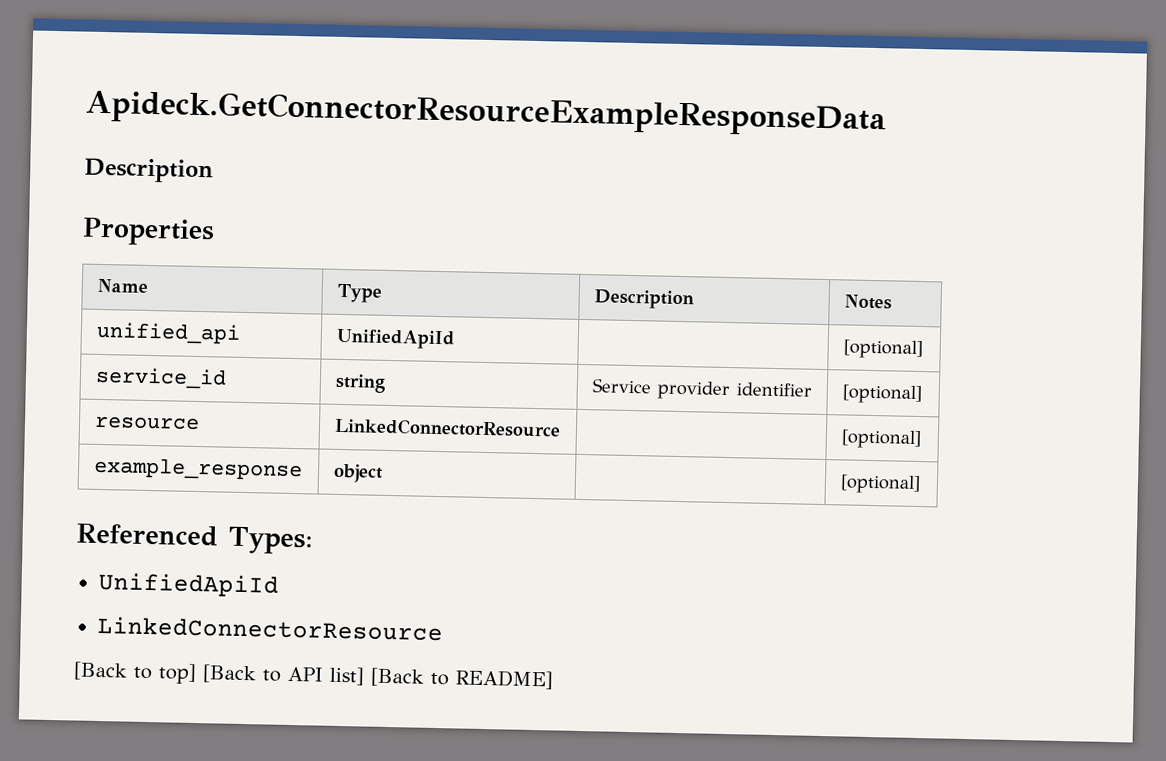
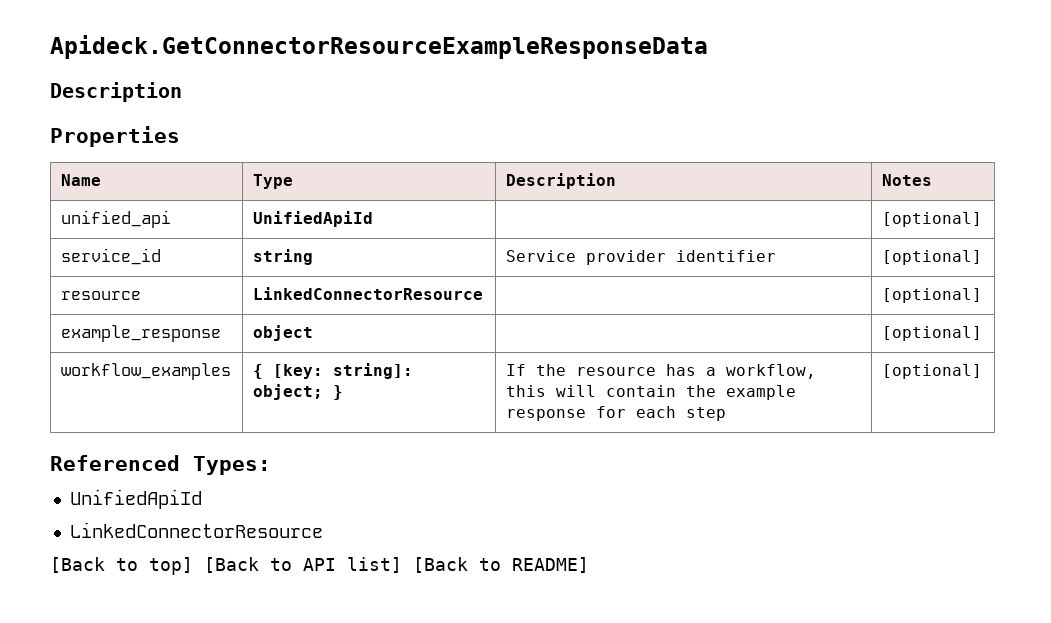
(921, 484) none -> [60,363,231,380] [252,363,413,379] [252,384,343,400] [505,364,816,379] [505,385,796,400] [505,406,726,421] [881,364,982,379] // workflow_examples | { [key: string]: object; } | If the resource has a workflow, this will contain the example response for each step | [optional]

